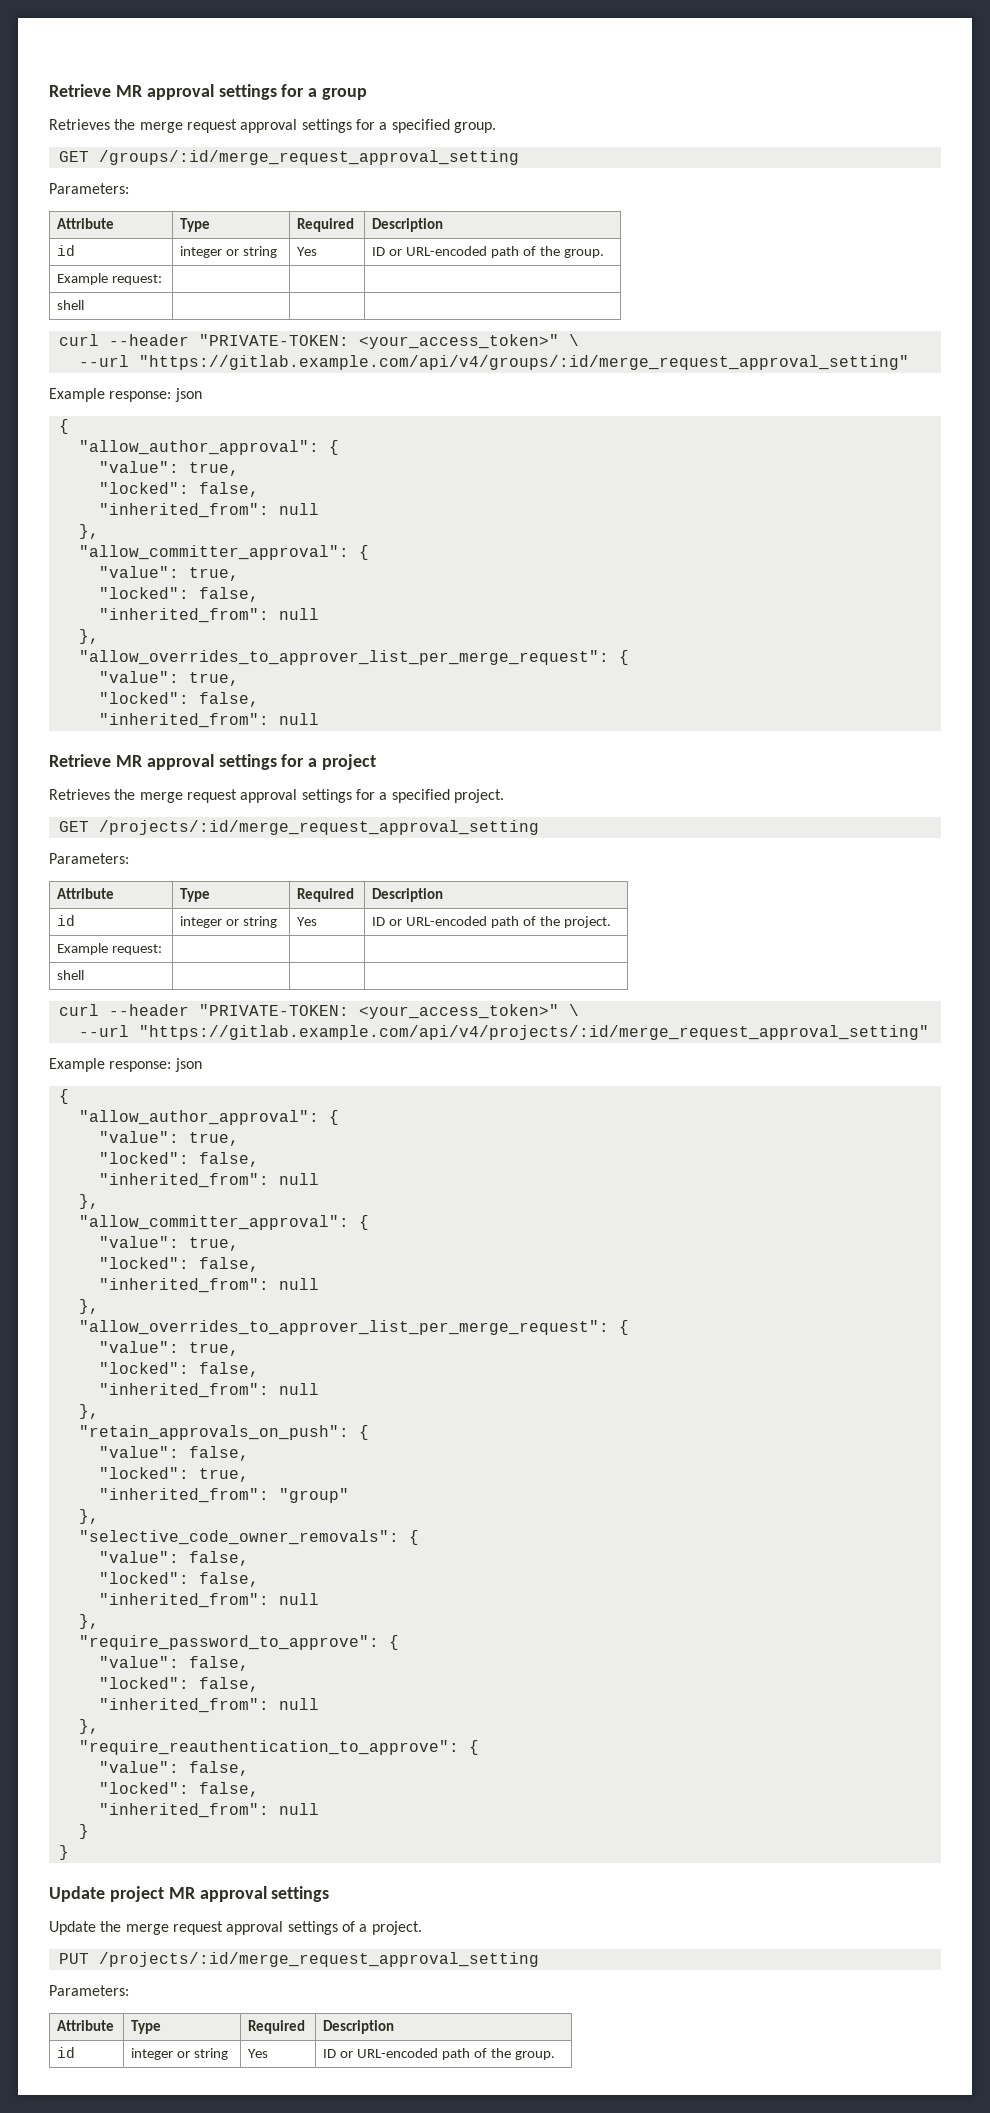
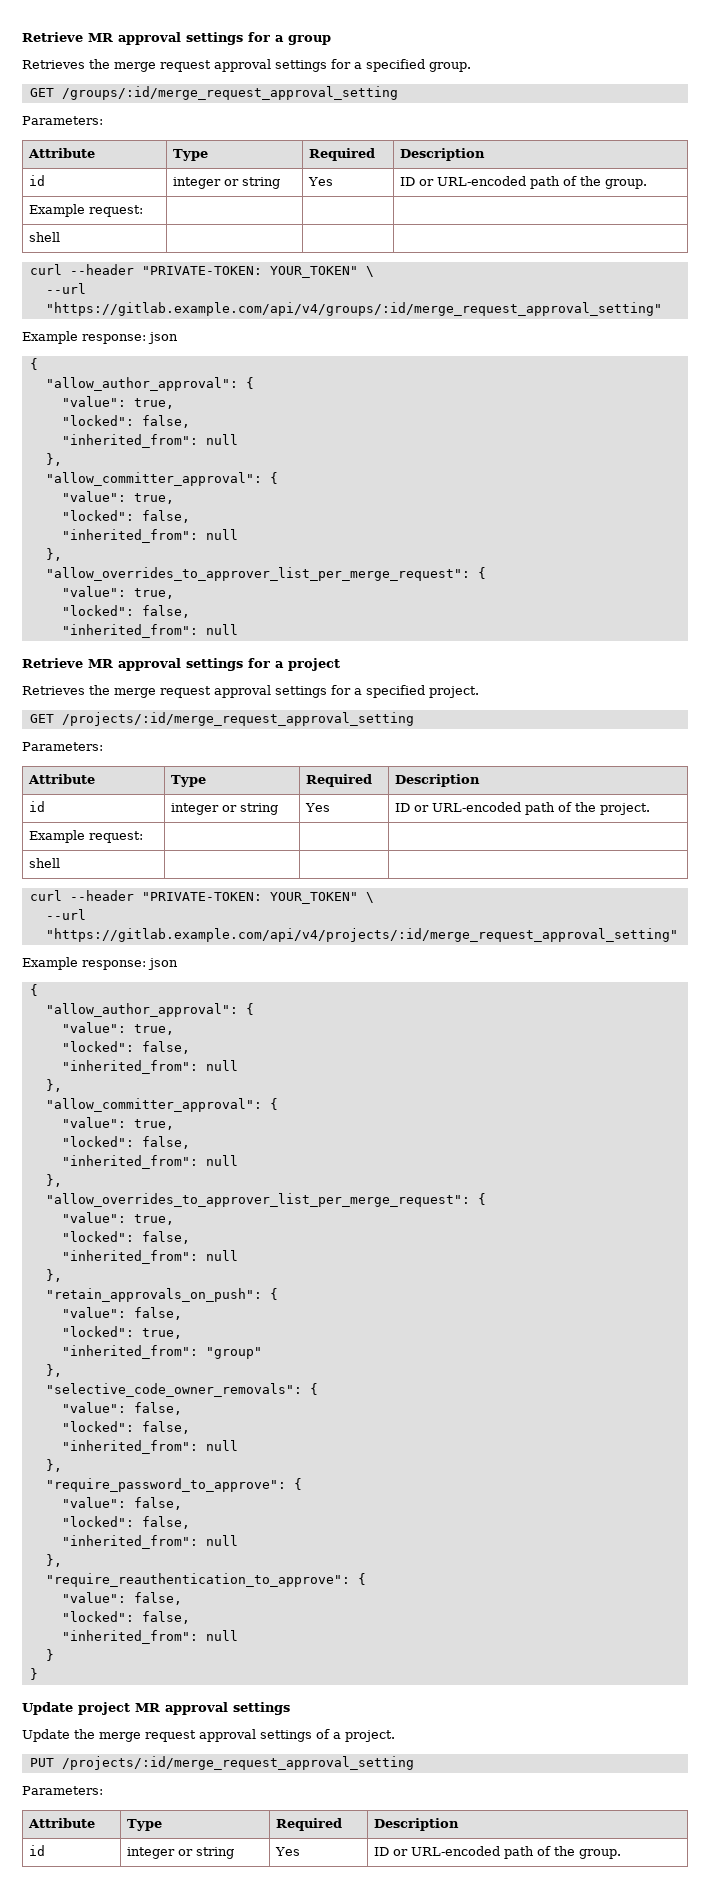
[358,334,559,349] <your_access_token>" -> [269,266,358,278] YOUR_TOKEN"
[358,1004,559,1019] <your_access_token>" -> [269,892,358,904] YOUR_TOKEN"

